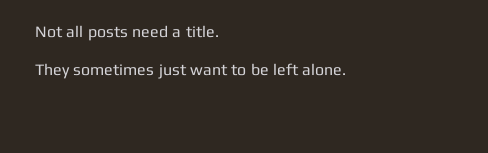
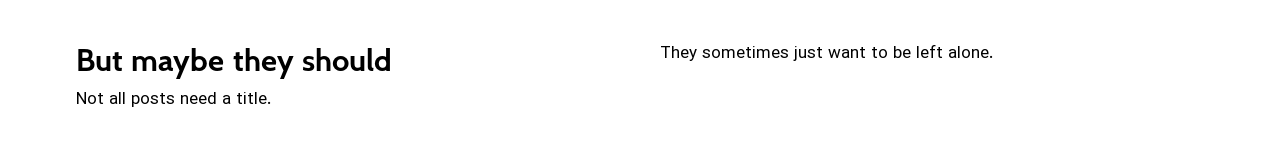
(35, 32) none -> [76,48,393,79] But maybe they should //

